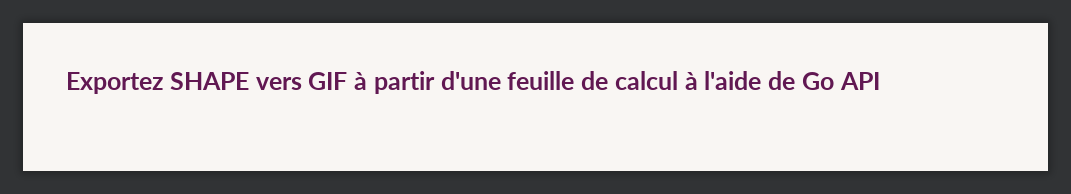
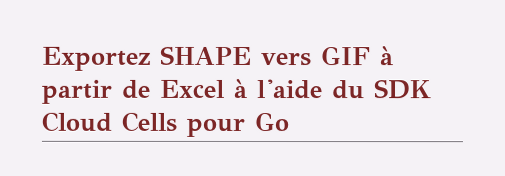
[440,71,880,90] d'une feuille de calcul à l'aide de Go API -> [121,78,432,100] [41,111,289,137] de Excel à l'aide du SDK Cloud Cells pour Go

